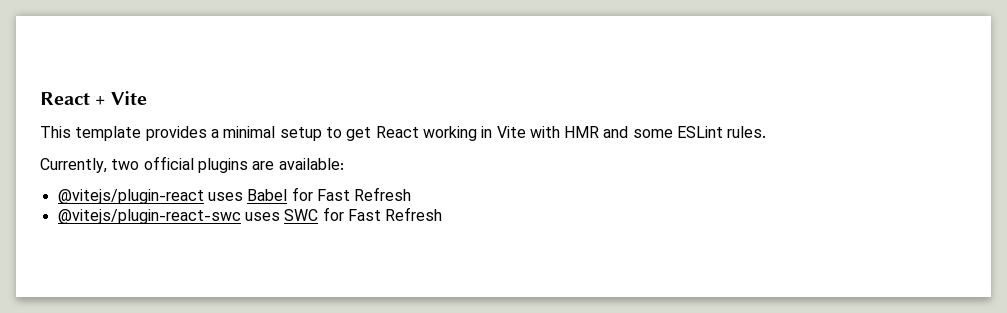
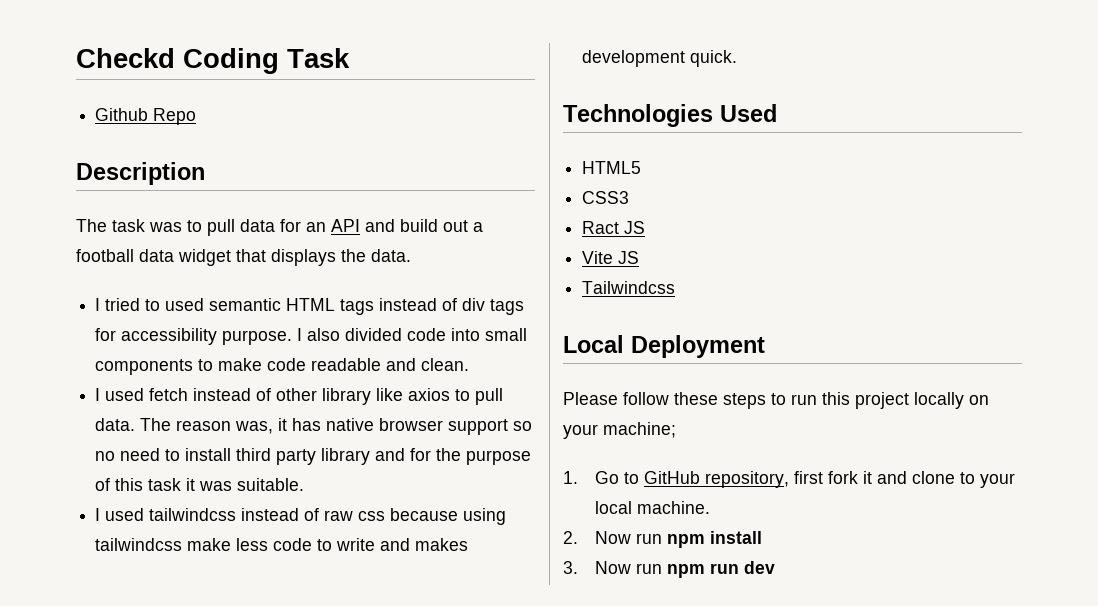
[40,91,147,105] [40,126,767,141] [40,156,344,173] [57,187,412,204] [57,207,443,224] React + Vite // This template provides a minimal setup to get React working in Vite with HMR and some ESLint rules. // Currently, two official plugins are available: // @vitejs/plugin-react uses Babel for Fast Refresh // @vitejs/plugin-react-swc uses SWC for Fast Refresh -> [76,48,350,74] [95,108,197,125] [76,162,205,185] [76,219,483,236] [76,249,411,266] [95,298,525,315] [95,328,528,345] [95,358,470,375] [95,388,504,405] [95,418,533,435] [95,448,532,465] [95,478,305,491] [95,508,507,525] [95,538,469,551] [582,50,738,67] [563,104,777,127] [582,161,642,174] [582,191,630,204] [582,221,646,234] [582,251,640,264] [582,281,676,294] [563,335,765,358] [563,392,989,409] [563,422,676,439] [563,471,1015,488] [594,501,710,514] [563,531,762,548] [563,561,775,578] Checkd Coding Task // Github Repo // Description // The task was to pull data for an API and build out a football data widget that displays the data. // I tried to used semantic HTML tags instead of div tags for accessibility purpose. I also divided code into small components to make code readable and clean. // I used fetch instead of other library like axios to pull data. The reason was, it has native browser support so no need to install third party library and for the purpose of this task it was suitable. // I used tailwindcss instead of raw css because using tailwindcss make less code to write and makes development quick. // Technologies Used // HTML5 // CSS3 // Ract JS // Vite JS // Tailwindcss // Local Deployment // Please follow these steps to run this project locally on your machine; // 1. Go to GitHub repository, first fork it and clone to your local machine. // 2. Now run npm install // 3. Now run npm run dev

